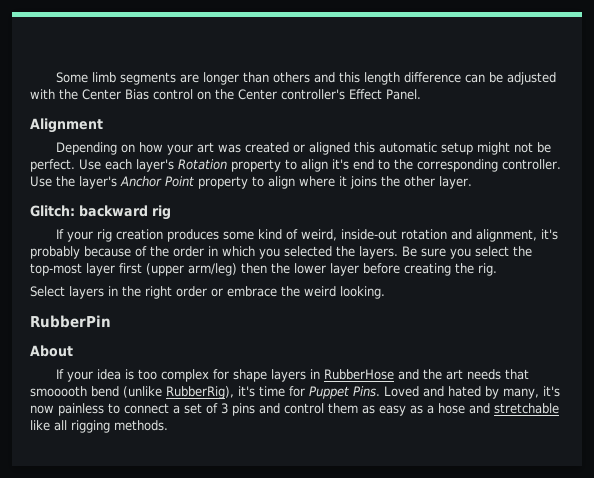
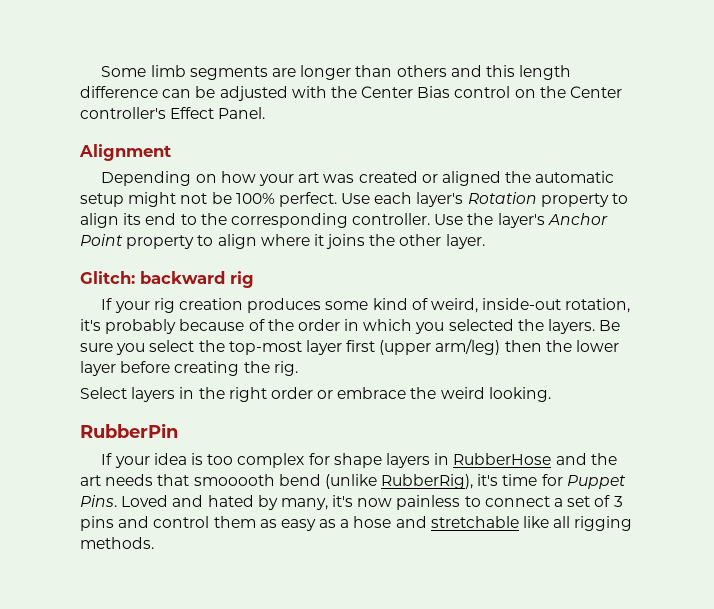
[353,142,375,153] this -> [505,171,532,183] the
(551, 147) none -> [235,193,275,204] 100%
[332,159,349,170] it's -> [123,213,142,225] its
[400,229,537,242] rotation and alignment, -> [565,298,631,313] rotation,
[30,345,73,357] // About -> (178, 430) none

